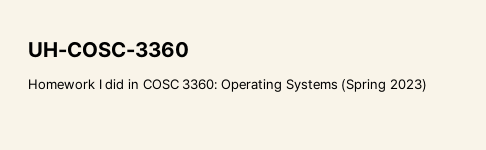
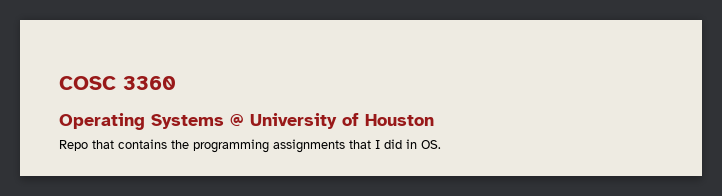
[28,41,189,58] [28,79,427,92] UH-COSC-3360 // Homework I did in COSC 3360: Operating Systems (Spring 2023) -> [59,76,176,90] [59,113,434,130] [59,139,441,153] COSC 3360 // Operating Systems @ University of Houston // Repo that contains the programming assignments that I did in OS.

